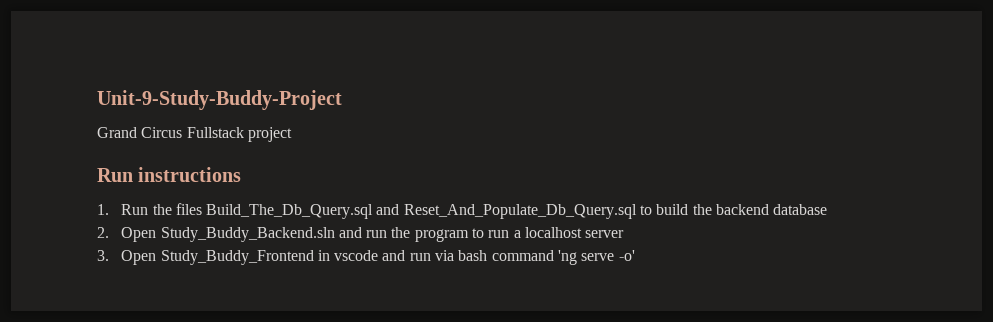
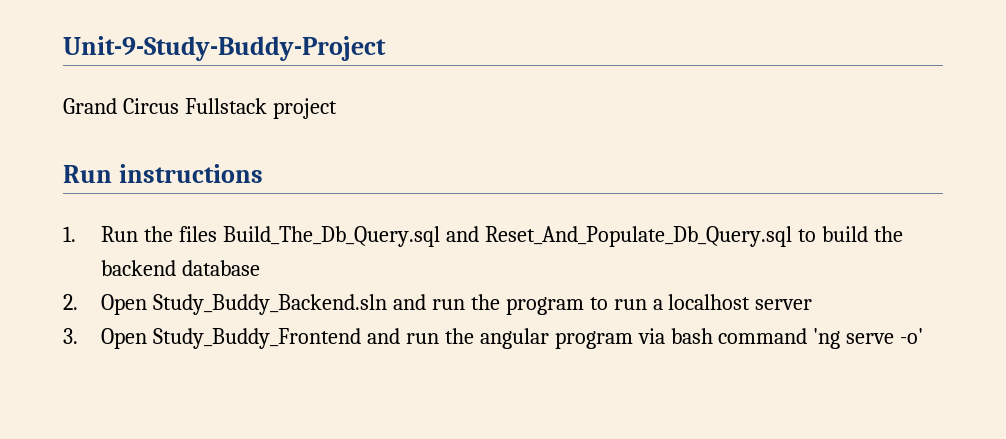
[317,250,431,261] in vscode and run -> [366,328,633,349] and run the angular program

